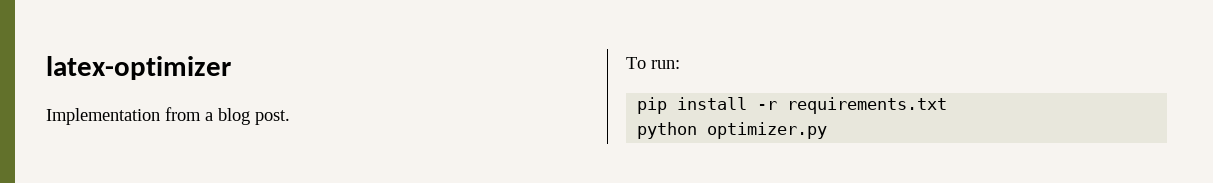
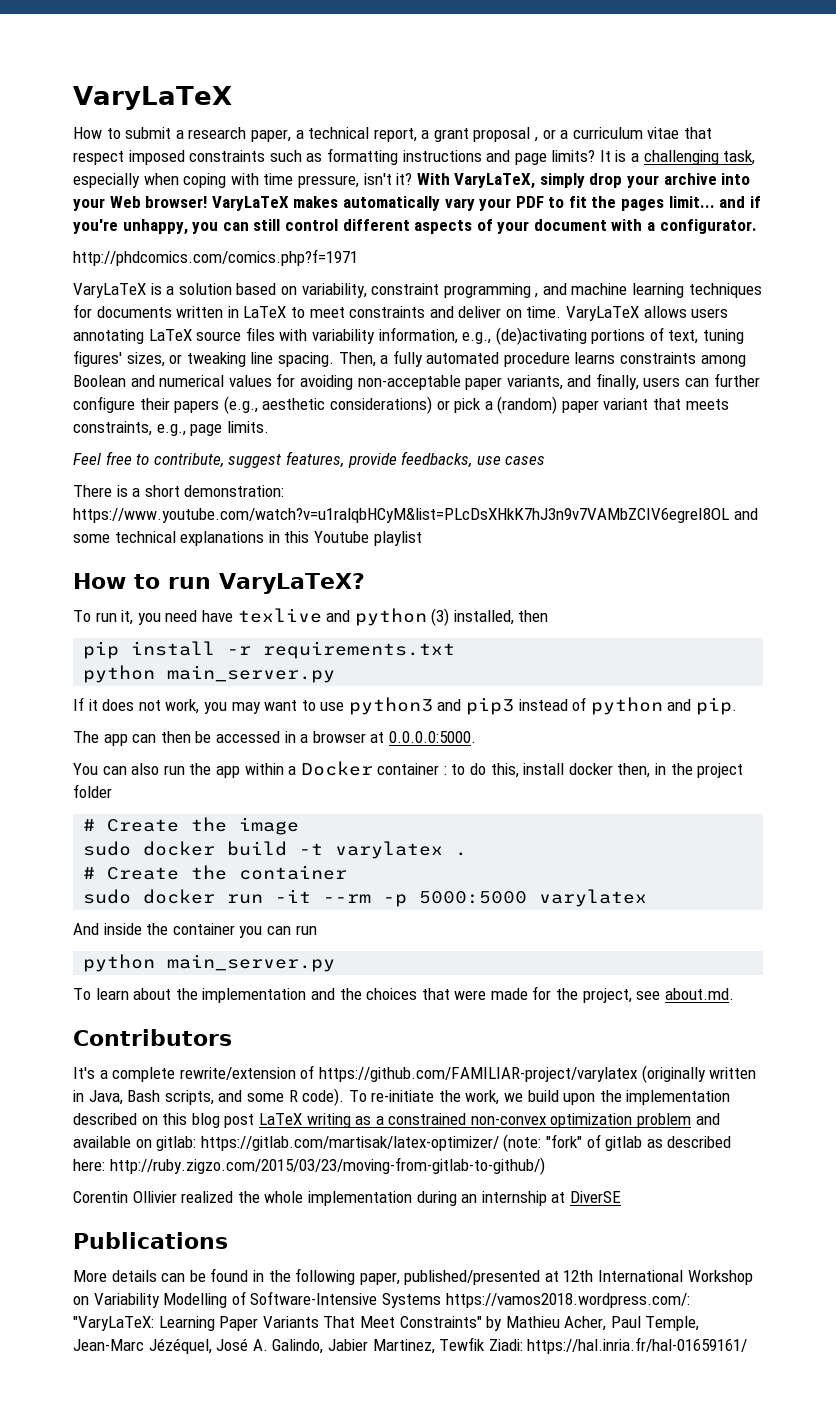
[46,56,231,80] [46,107,290,125] [626,57,680,69] latex-optimizer // Implementation from a blog post. // To run: -> [73,86,232,110] [73,127,713,142] [73,148,756,165] [73,173,751,189] [73,196,761,211] [73,219,757,235] [73,249,358,266] [73,283,762,298] [73,304,729,321] [73,327,745,345] [73,350,746,367] [73,373,760,390] [73,396,729,414] [73,421,269,436] [73,451,546,468] [73,485,285,497] [73,508,758,523] [73,531,422,546] [73,573,365,594] [73,608,549,626] VaryLaTeX // How to submit a research paper, a technical report, a grant proposal , or a curriculum vitae that respect imposed constraints such as formatting instructions and page limits? It is a challenging task, especially when coping with time pressure, isn't it? With VaryLaTeX, simply drop your archive into your Web browser! VaryLaTeX makes automatically vary your PDF to fit the pages limit... and if you're unhappy, you can still control different aspects of your document with a configurator. // http://phdcomics.com/comics.php?f=1971 // VaryLaTeX is a solution based on variability, constraint programming , and machine learning techniques for documents written in LaTeX to meet constraints and deliver on time. VaryLaTeX allows users annotating LaTeX source files with variability information, e.g., (de)activating portions of text, tuning figures' sizes, or tweaking line spacing. Then, a fully automated procedure learns constraints among Boolean and numerical values for avoiding non-acceptable paper variants, and finally, users can further configure their papers (e.g., aesthetic considerations) or pick a (random) paper variant that meets constraints, e.g., page limits. // Feel free to contribute, suggest features, provide feedbacks, use cases // There is a short demonstration: https://www.youtube.com/watch?v=u1ralqbHCyM&list=PLcDsXHkK7hJ3n9v7VAMbZCIV6egreI8OL and some technical explanations in this Youtube playlist // How to run VaryLaTeX? // To run it, you need have texlive and python (3) installed, then
[707,122,828,139] optimizer.py -> [167,665,336,683] [73,697,738,715] [73,731,476,746] [73,761,744,778] [73,784,112,798] [83,817,300,835] [83,841,468,859] [83,865,348,880] [83,889,648,907] [73,923,317,938] [83,954,336,972] [73,986,734,1003] [73,1029,232,1046] [73,1065,757,1083] [73,1088,731,1106] [73,1113,720,1128] [73,1134,732,1152] [73,1157,545,1175] [73,1191,621,1206] [73,1232,228,1249] [73,1268,753,1285] [73,1291,690,1308] [73,1316,700,1331] [73,1337,748,1354] main_server.py // If it does not work, you may want to use python3 and pip3 instead of python and pip. // The app can then be accessed in a browser at 0.0.0.0:5000. // You can also run the app within a Docker container : to do this, install docker then, in the project folder // # Create the image // sudo docker build -t varylatex . // # Create the container // sudo docker run -it --rm -p 5000:5000 varylatex // And inside the container you can run // python main_server.py // To learn about the implementation and the choices that were made for the project, see about.md. // Contributors // It's a complete rewrite/extension of https://github.com/FAMILIAR-project/varylatex (originally written in Java, Bash scripts, and some R code). To re-initiate the work, we build upon the implementation described on this blog post LaTeX writing as a constrained non-convex optimization problem and available on gitlab: https://gitlab.com/martisak/latex-optimizer/ (note: "fork" of gitlab as described here: http://ruby.zigzo.com/2015/03/23/moving-from-gitlab-to-github/) // Corentin Ollivier realized the whole implementation during an internship at DiverSE // Publications // More details can be found in the following paper, published/presented at 12th International Workshop on Variability Modelling of Software-Intensive Systems https://vamos2018.wordpress.com/: "VaryLaTeX: Learning Paper Variants That Meet Constraints" by Mathieu Acher, Paul Temple, Jean-Marc Jézéquel, José A. Galindo, Jabier Martinez, Tewfik Ziadi: https://hal.inria.fr/hal-01659161/

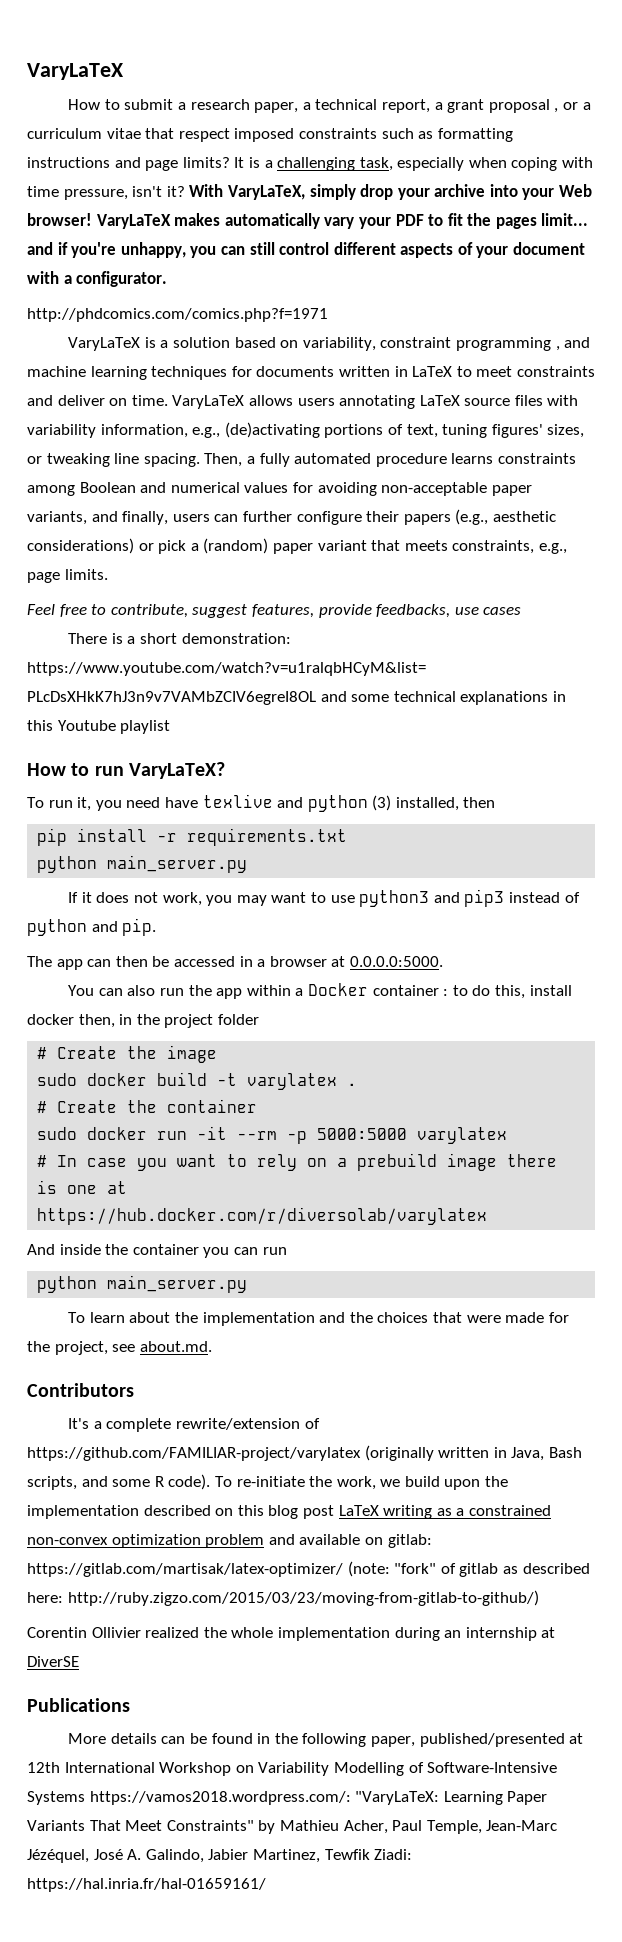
(648, 898) none -> [37,1153,558,1171] [37,1180,128,1194] [37,1207,488,1225] // # In case you want to rely on a prebuild image there is one at https://hub.docker.com/r/diversolab/varylatex

